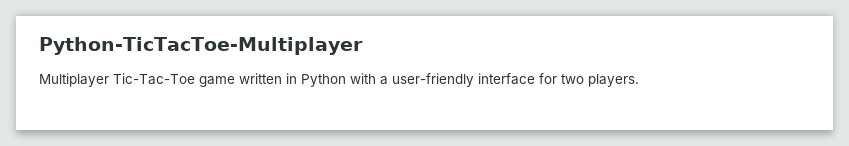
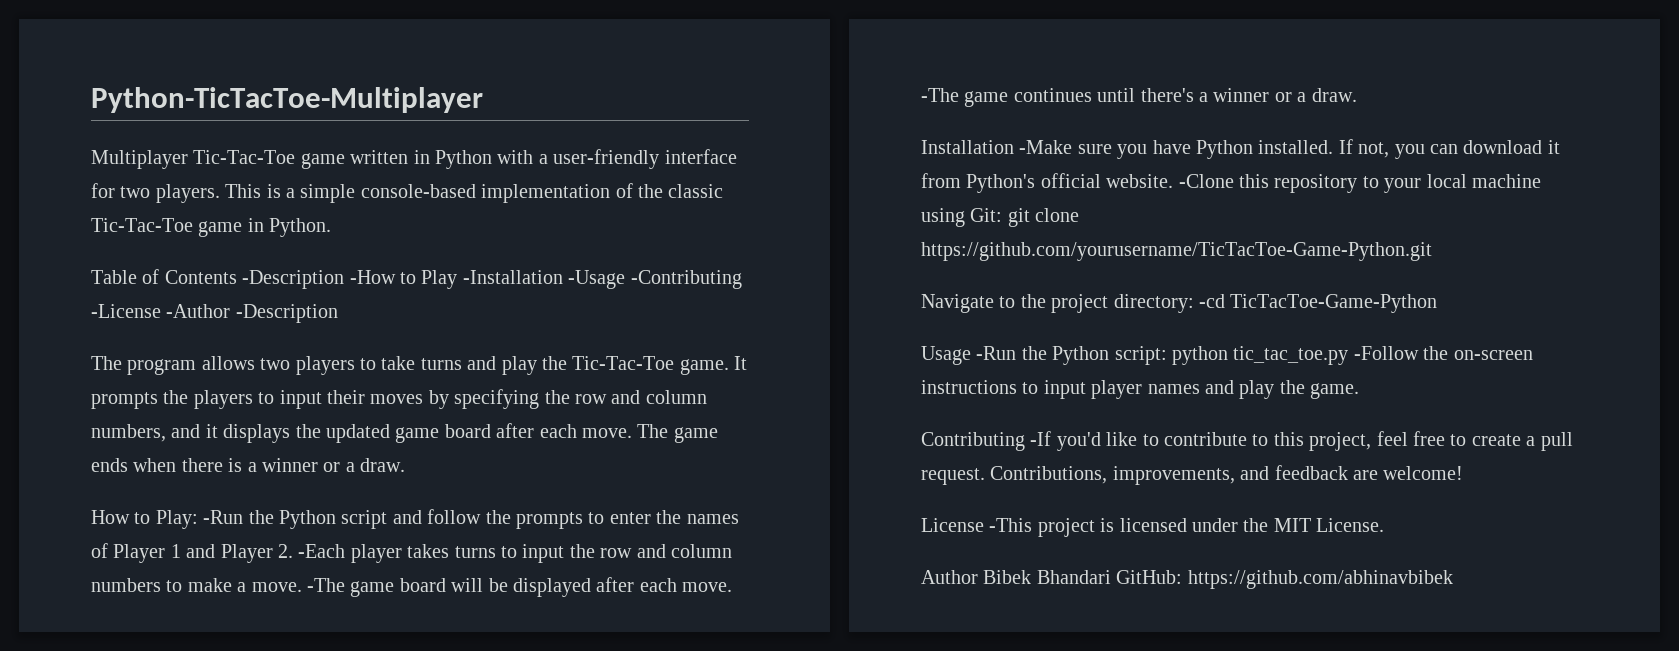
(639, 80) none -> [225,183,724,203] [91,218,332,237] [91,269,742,289] [91,304,338,323] [91,356,748,375] [91,389,707,409] [91,423,718,443] [91,458,406,472] [91,509,739,529] [91,543,732,563] [91,577,733,597] [921,88,1357,107] [921,139,1560,159] [921,173,1541,193] [921,208,1080,227] [921,242,1432,261] [921,294,1438,313] [921,346,1533,365] [921,380,1360,399] [921,431,1573,451] [921,465,1464,485] [921,518,1385,537] [921,570,1453,589] This is a simple console-based implementation of the classic Tic-Tac-Toe game in Python. // Table of Contents -Description -How to Play -Installation -Usage -Contributing -License -Author -Description // The program allows two players to take turns and play the Tic-Tac-Toe game. It prompts the players to input their moves by specifying the row and column numbers, and it displays the updated game board after each move. The game ends when there is a winner or a draw. // How to Play: -Run the Python script and follow the prompts to enter the names of Player 1 and Player 2. -Each player takes turns to input the row and column numbers to make a move. -The game board will be displayed after each move. -The game continues until there's a winner or a draw. // Installation -Make sure you have Python installed. If not, you can download it from Python's official website. -Clone this repository to your local machine using Git: git clone https://github.com/yourusername/TicTacToe-Game-Python.git // Navigate to the project directory: -cd TicTacToe-Game-Python // Usage -Run the Python script: python tic_tac_toe.py -Follow the on-screen instructions to input player names and play the game. // Contributing -If you'd like to contribute to this project, feel free to create a pull request. Contributions, improvements, and feedback are welcome! // License -This project is licensed under the MIT License. // Author Bibek Bhandari GitHub: https://github.com/abhinavbibek

